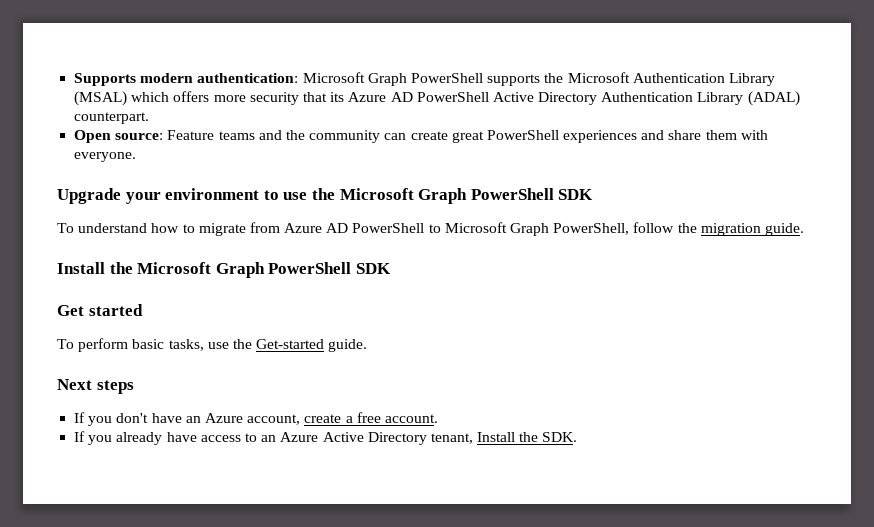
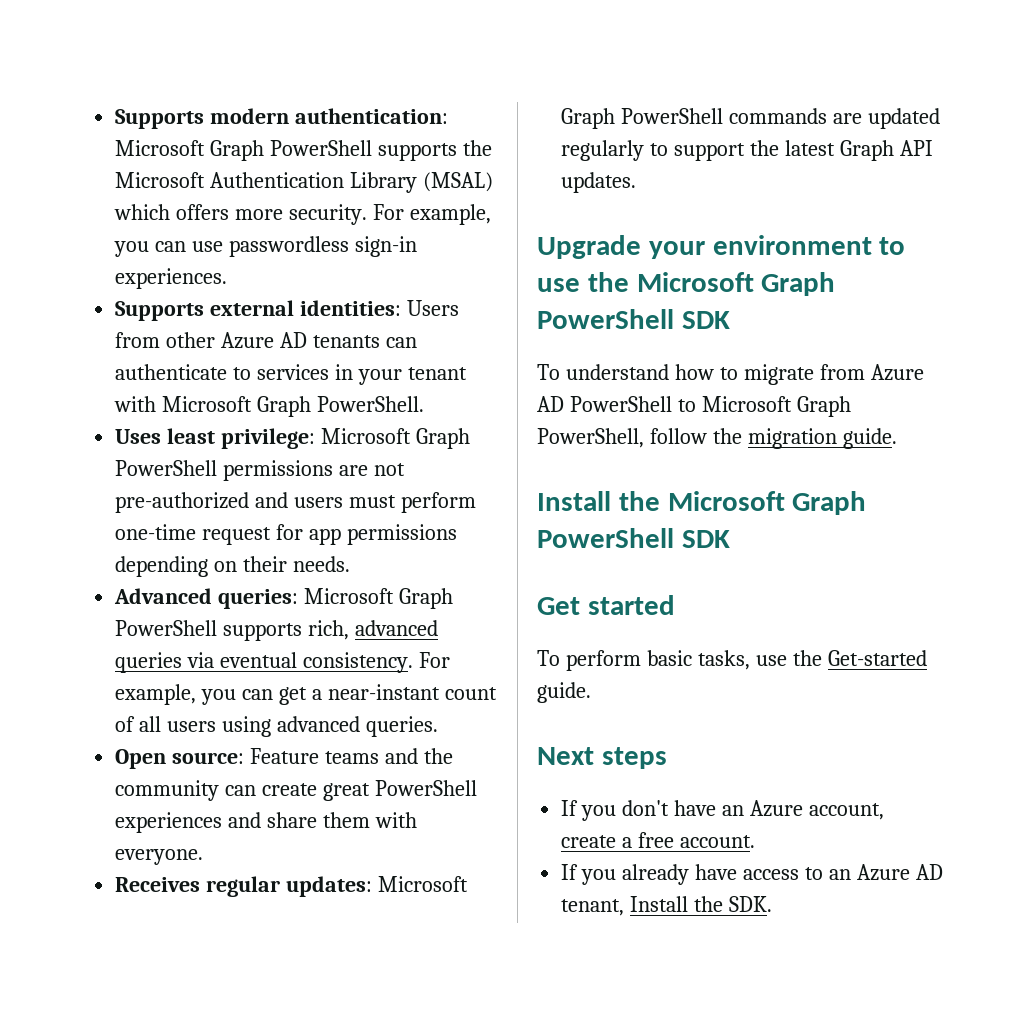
[249,91,800,106] [74,112,150,124] security that its Azure AD PowerShell Active Directory Authentication Library (ADAL) counterpart. -> [289,204,491,225] [114,236,417,257] [115,268,228,289] [115,300,460,321] [115,332,417,349] [115,364,467,385] [114,396,425,417] [115,428,470,449] [115,460,406,481] [115,492,476,513] [115,524,457,545] [115,556,351,577] [114,588,454,609] [115,620,439,641] [115,652,450,673] [115,684,497,705] [115,716,438,737] security. For example, you can use passwordless sign-in experiences. // Supports external identities: Users from other Azure AD tenants can authenticate to services in your tenant with Microsoft Graph PowerShell. // Uses least privilege: Microsoft Graph PowerShell permissions are not pre-authorized and users must perform one-time request for app permissions depending on their needs. // Advanced queries: Microsoft Graph PowerShell supports rich, advanced queries via eventual consistency. For example, you can get a near-instant count of all users using advanced queries.
(137, 157) none -> [115,876,469,897] [561,108,940,129] [561,140,933,161] [561,172,637,193] // Receives regular updates: Microsoft Graph PowerShell commands are updated regularly to support the latest Graph API updates.
[322,432,427,445] Active Directory -> [915,864,943,880] AD

